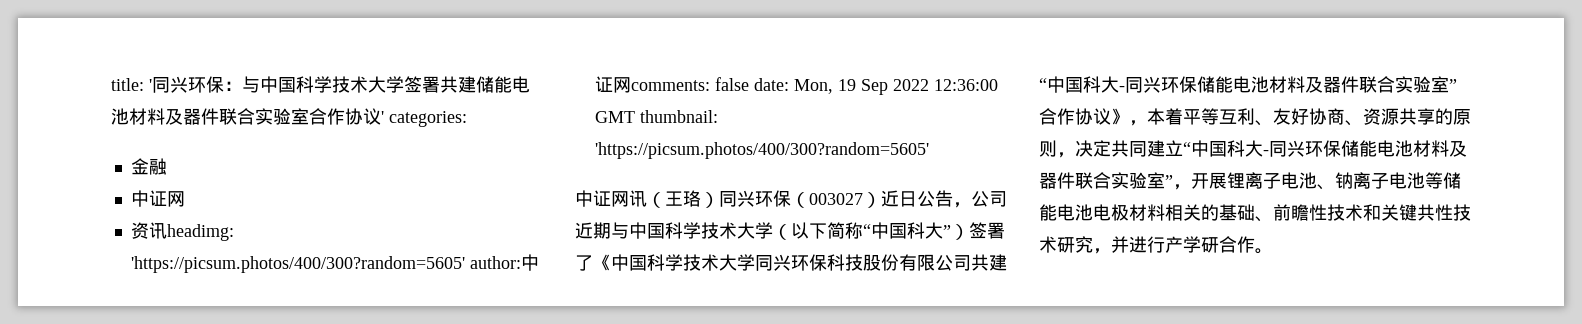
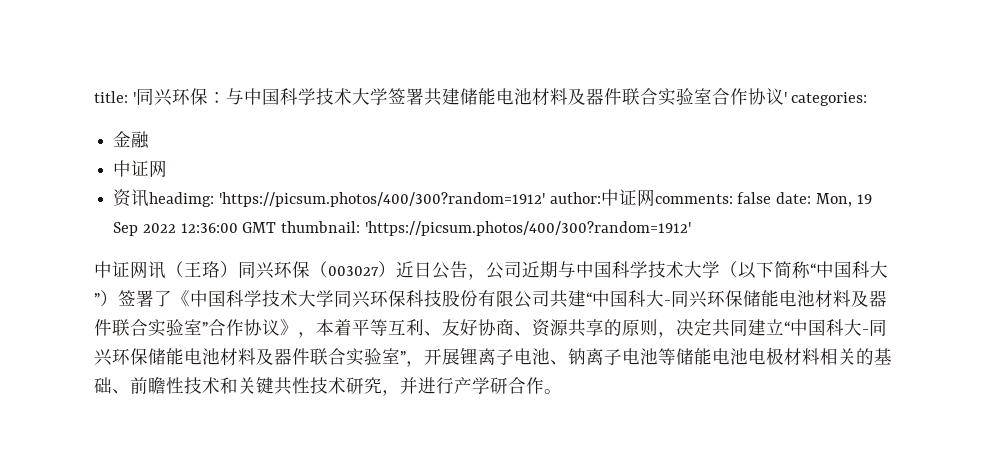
[130,256,465,273] 'https://picsum.photos/400/300?random=5605' -> [218,192,545,207] 'https://picsum.photos/400/300?random=1912'
[594,142,929,159] 'https://picsum.photos/400/300?random=5605' -> [364,221,691,236] 'https://picsum.photos/400/300?random=1912'

